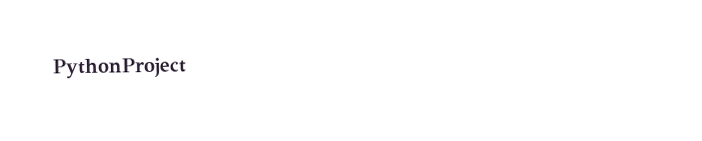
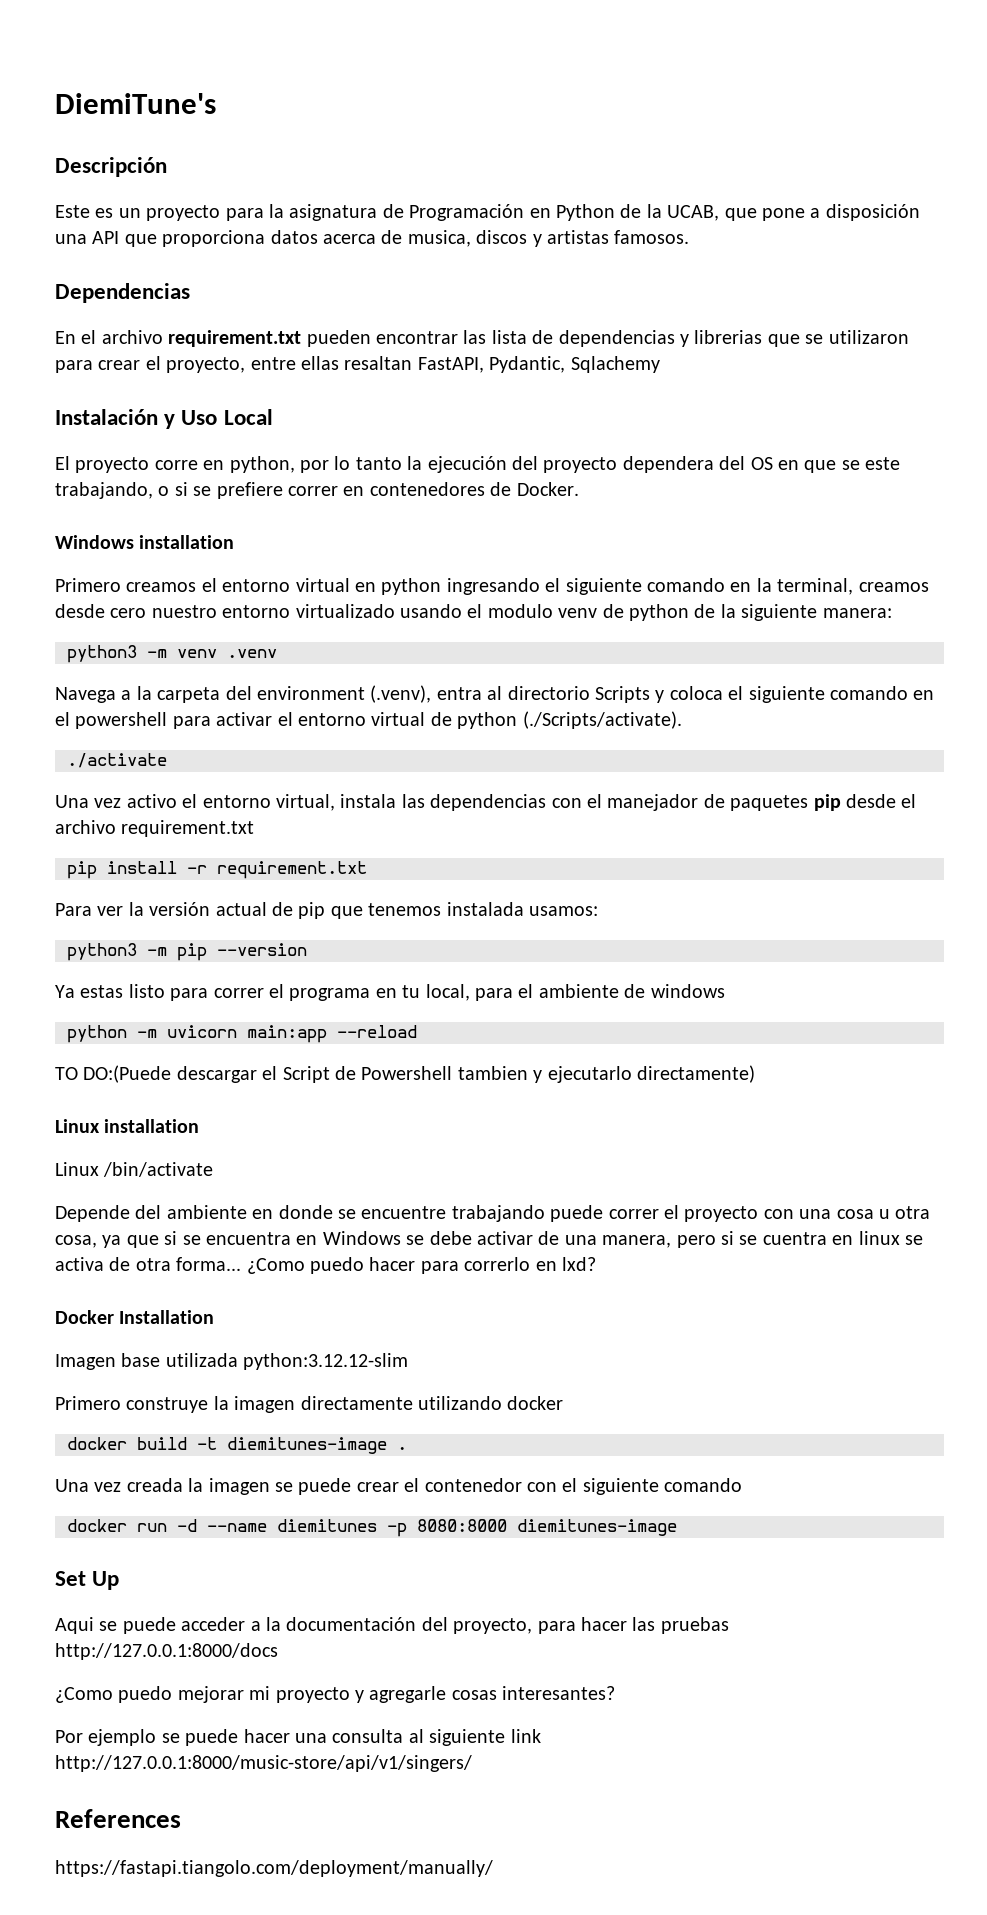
[52,57,187,79] PythonProject -> [55,93,216,114] [55,157,167,177] [55,204,920,221] [55,230,690,247] [55,283,190,303] [55,330,909,347] [55,356,660,373] [55,409,273,429] [55,456,901,473] [55,482,579,499] [55,535,235,549] [55,578,929,595] [55,604,892,621] [67,645,277,663] [55,685,935,703] [55,711,682,729] [67,753,167,768] [55,794,917,811] [55,820,255,837] [67,861,367,879] [55,902,598,919] [67,943,307,961] [55,984,725,1001] [67,1025,417,1043] [55,1065,755,1083] [55,1119,200,1133] [55,1162,214,1177] [55,1205,931,1222] [55,1231,923,1248] [55,1257,596,1274] [55,1310,215,1324] [55,1353,409,1370] [55,1396,564,1413] [67,1437,407,1454] [55,1478,743,1495] [67,1519,677,1537] [55,1571,120,1590] [55,1617,729,1634] [55,1643,278,1660] [55,1686,616,1703] [55,1729,541,1746] [55,1755,472,1772] [55,1809,181,1828] [55,1860,493,1877] DiemiTune's // Descripción // Este es un proyecto para la asignatura de Programación en Python de la UCAB, que pone a disposición una API que proporciona datos acerca de musica, discos y artistas famosos. // Dependencias // En el archivo requirement.txt pueden encontrar las lista de dependencias y librerias que se utilizaron para crear el proyecto, entre ellas resaltan FastAPI, Pydantic, Sqlachemy // Instalación y Uso Local // El proyecto corre en python, por lo tanto la ejecución del proyecto dependera del OS en que se este trabajando, o si se prefiere correr en contenedores de Docker. // Windows installation // Primero creamos el entorno virtual en python ingresando el siguiente comando en la terminal, creamos desde cero nuestro entorno virtualizado usando el modulo venv de python de la siguiente manera: // python3 -m venv .venv // Navega a la carpeta del environment (.venv), entra al directorio Scripts y coloca el siguiente comando en el powershell para activar el entorno virtual de python (./Scripts/activate). // ./activate // Una vez activo el entorno virtual, instala las dependencias con el manejador de paquetes pip desde el archivo requirement.txt // pip install -r requirement.txt // Para ver la versión actual de pip que tenemos instalada usamos: // python3 -m pip --version // Ya estas listo para correr el programa en tu local, para el ambiente de windows // python -m uvicorn main:app --reload // TO DO:(Puede descargar el Script de Powershell tambien y ejecutarlo directamente) // Linux installation // Linux /bin/activate // Depende del ambiente en donde se encuentre trabajando puede correr el proyecto con una cosa u otra cosa, ya que si se encuentra en Windows se debe activar de una manera, pero si se cuentra en linux se activa de otra forma... ¿Como puedo hacer para correrlo en lxd? // Docker Installation // Imagen base utilizada python:3.12.12-slim // Primero construye la imagen directamente utilizando docker // docker build -t diemitunes-image . // Una vez creada la imagen se puede crear el contenedor con el siguiente comando // docker run -d --name diemitunes -p 8080:8000 diemitunes-image // Set Up // Aqui se puede acceder a la documentación del proyecto, para hacer las pruebas http://127.0.0.1:8000/docs // ¿Como puedo mejorar mi proyecto y agregarle cosas interesantes? // Por ejemplo se puede hacer una consulta al siguiente link http://127.0.0.1:8000/music-store/api/v1/singers/ // References // https://fastapi.tiangolo.com/deployment/manually/

